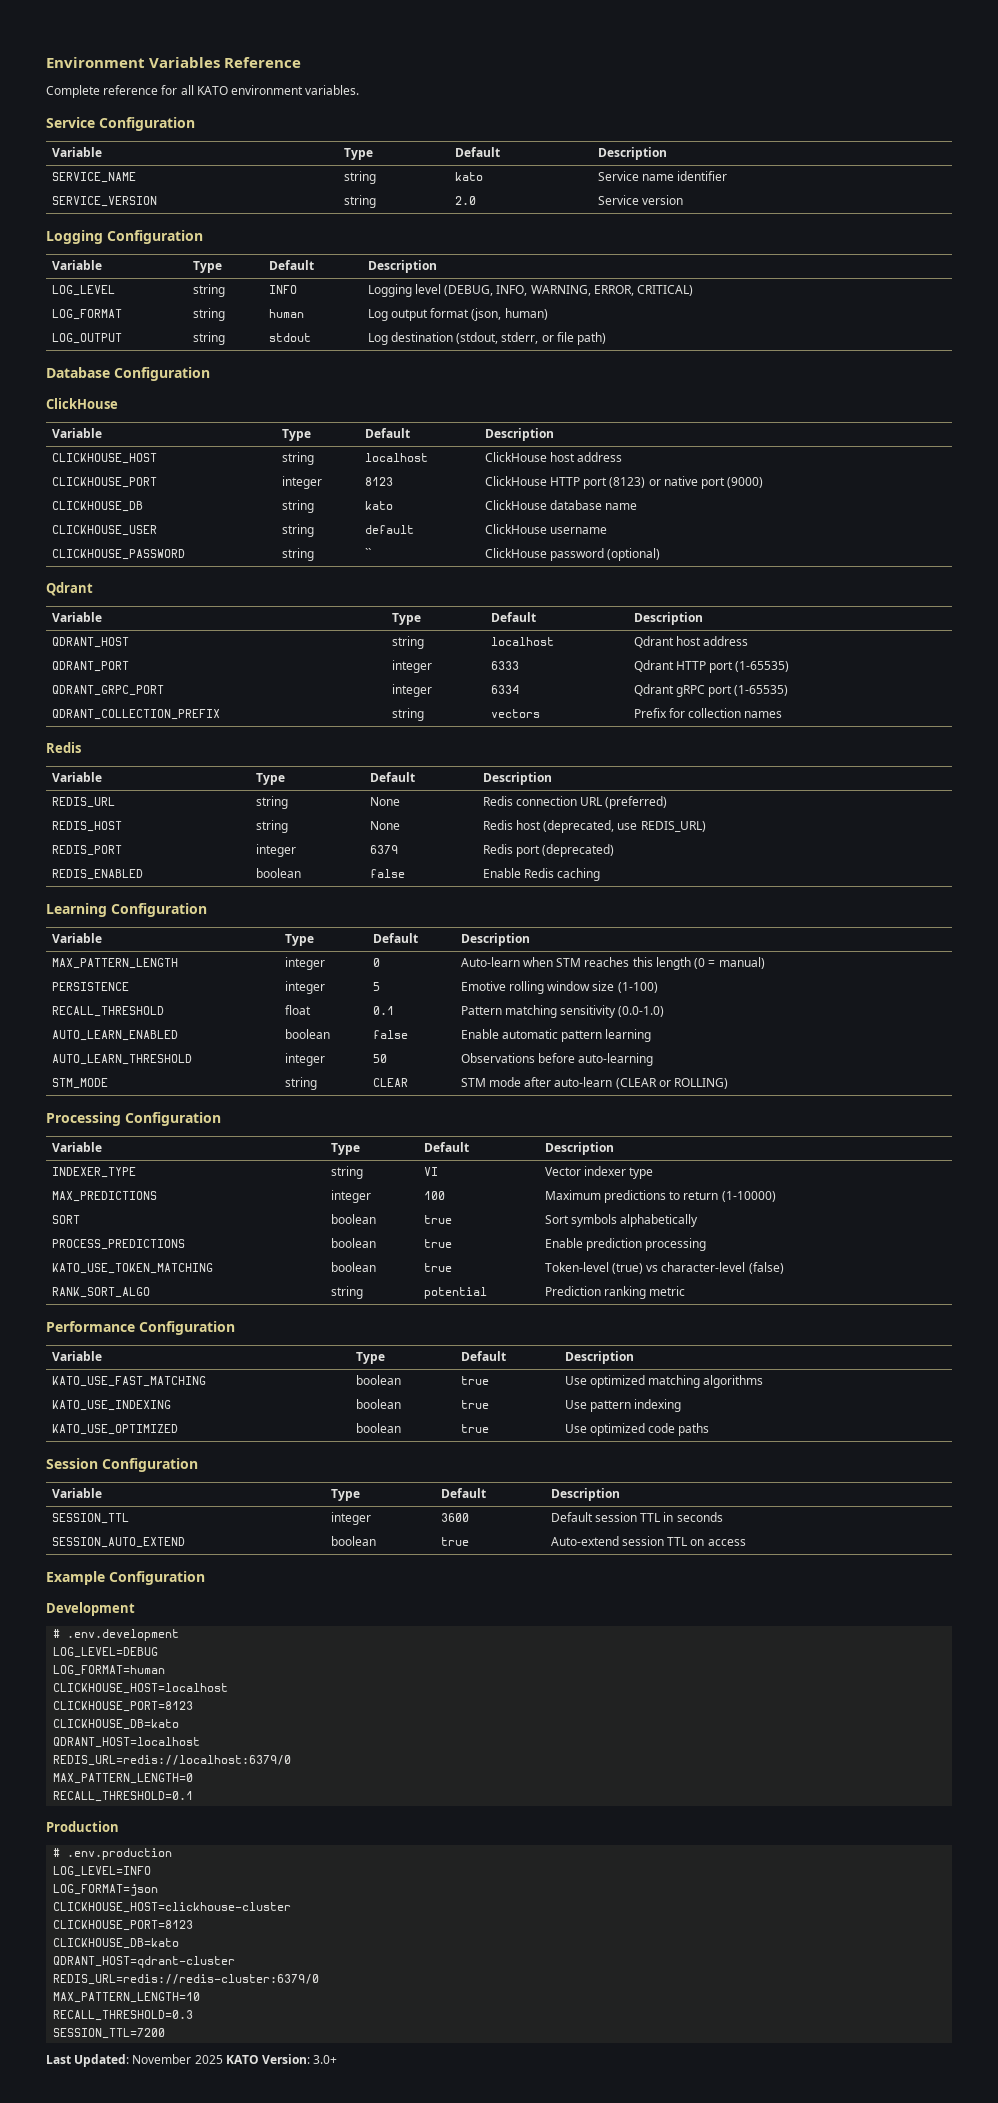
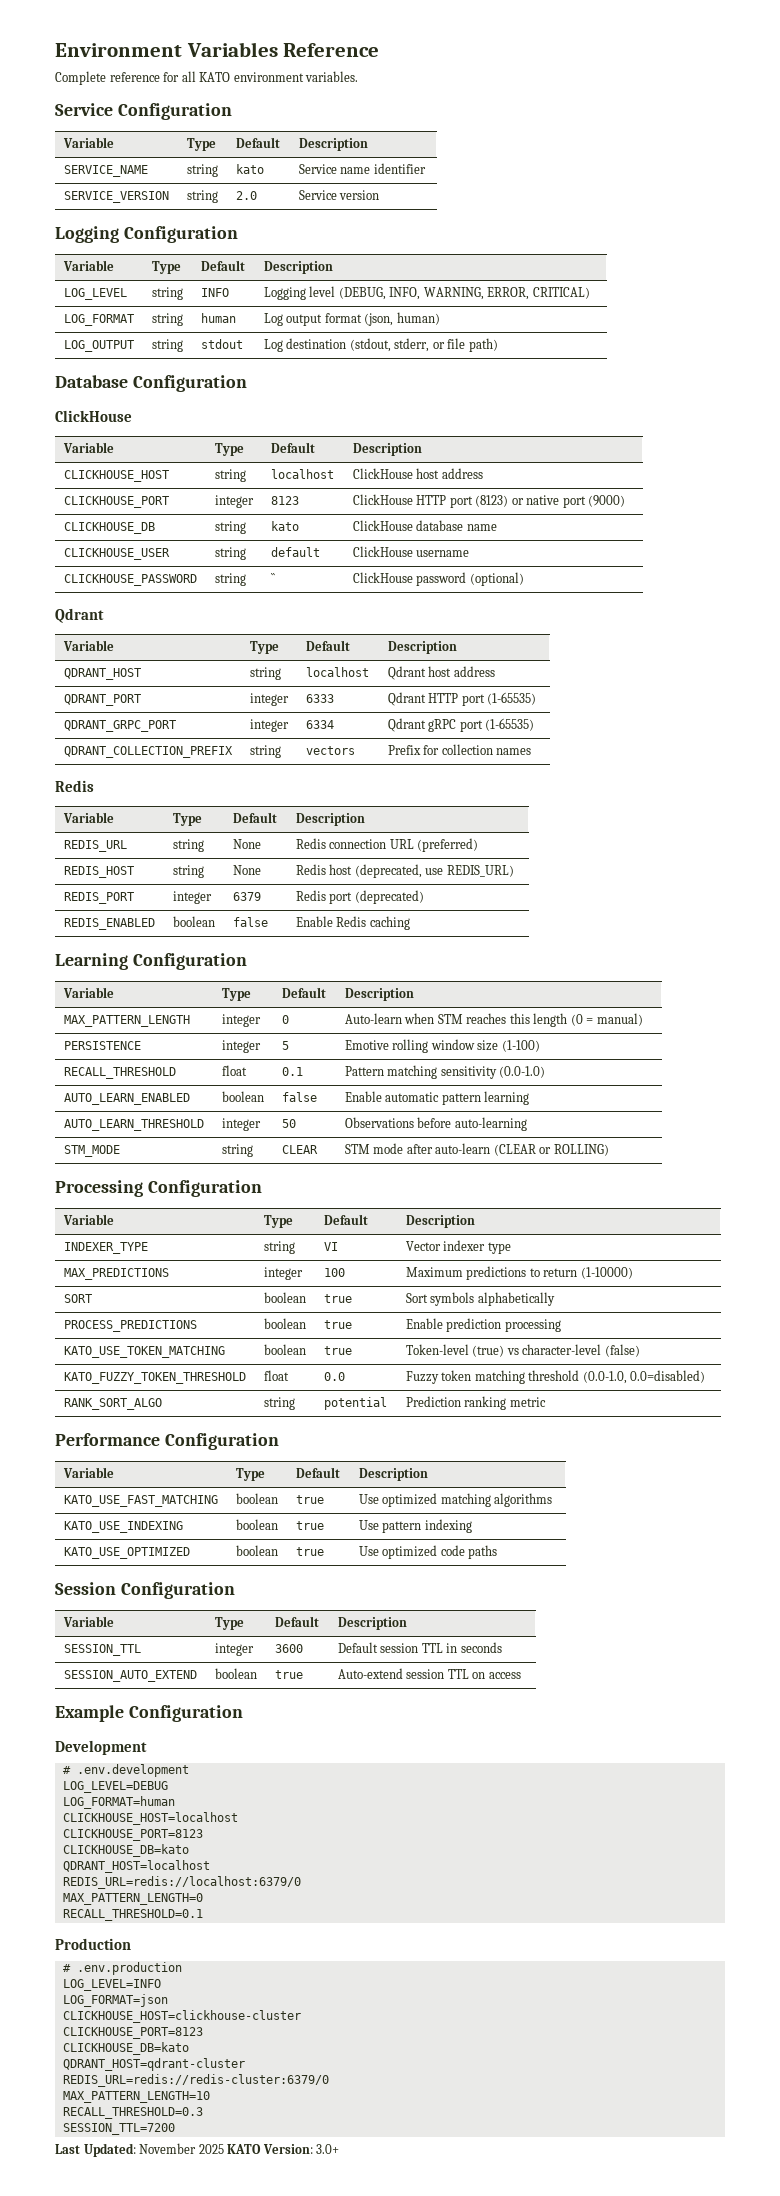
(784, 1268) none -> [63,1372,246,1384] [263,1370,289,1381] [323,1372,345,1381] [405,1370,706,1384] // KATO_FUZZY_TOKEN_THRESHOLD | float | 0.0 | Fuzzy token matching threshold (0.0-1.0, 0.0=disabled)

